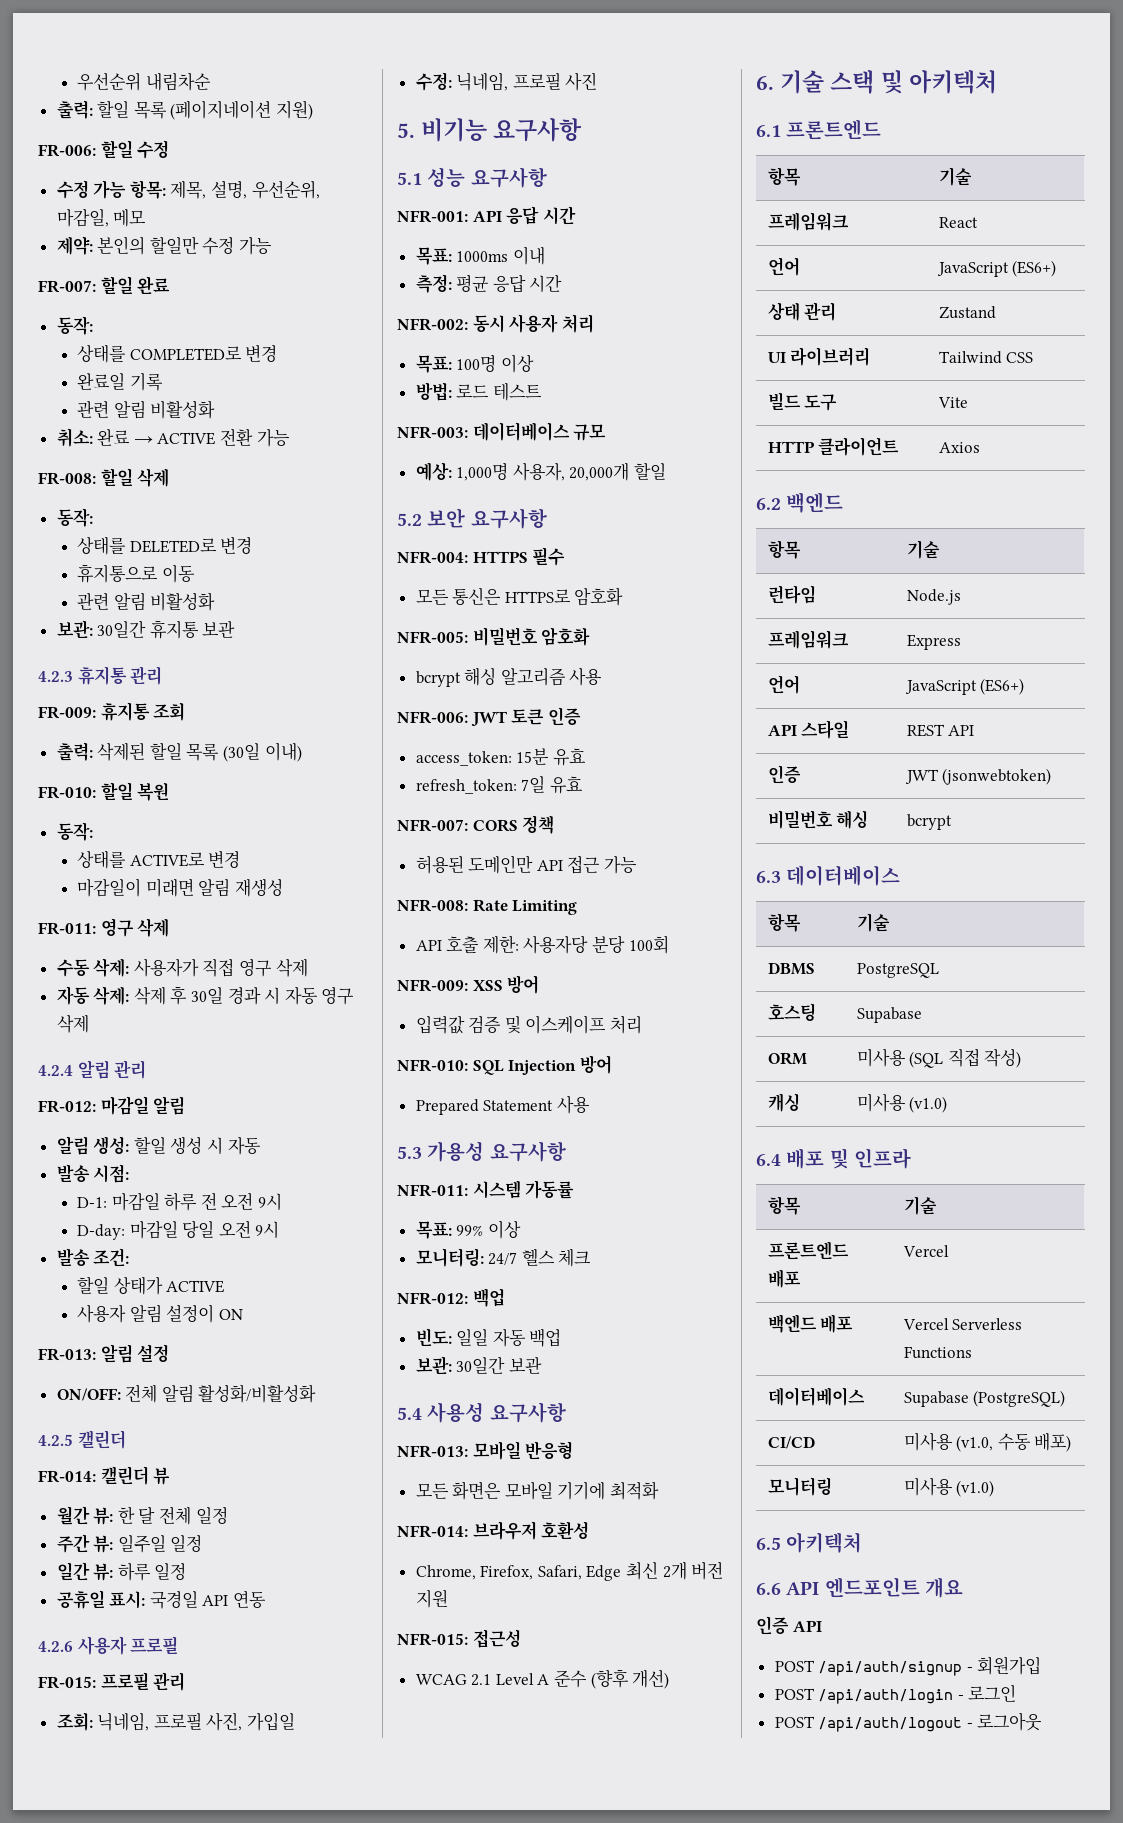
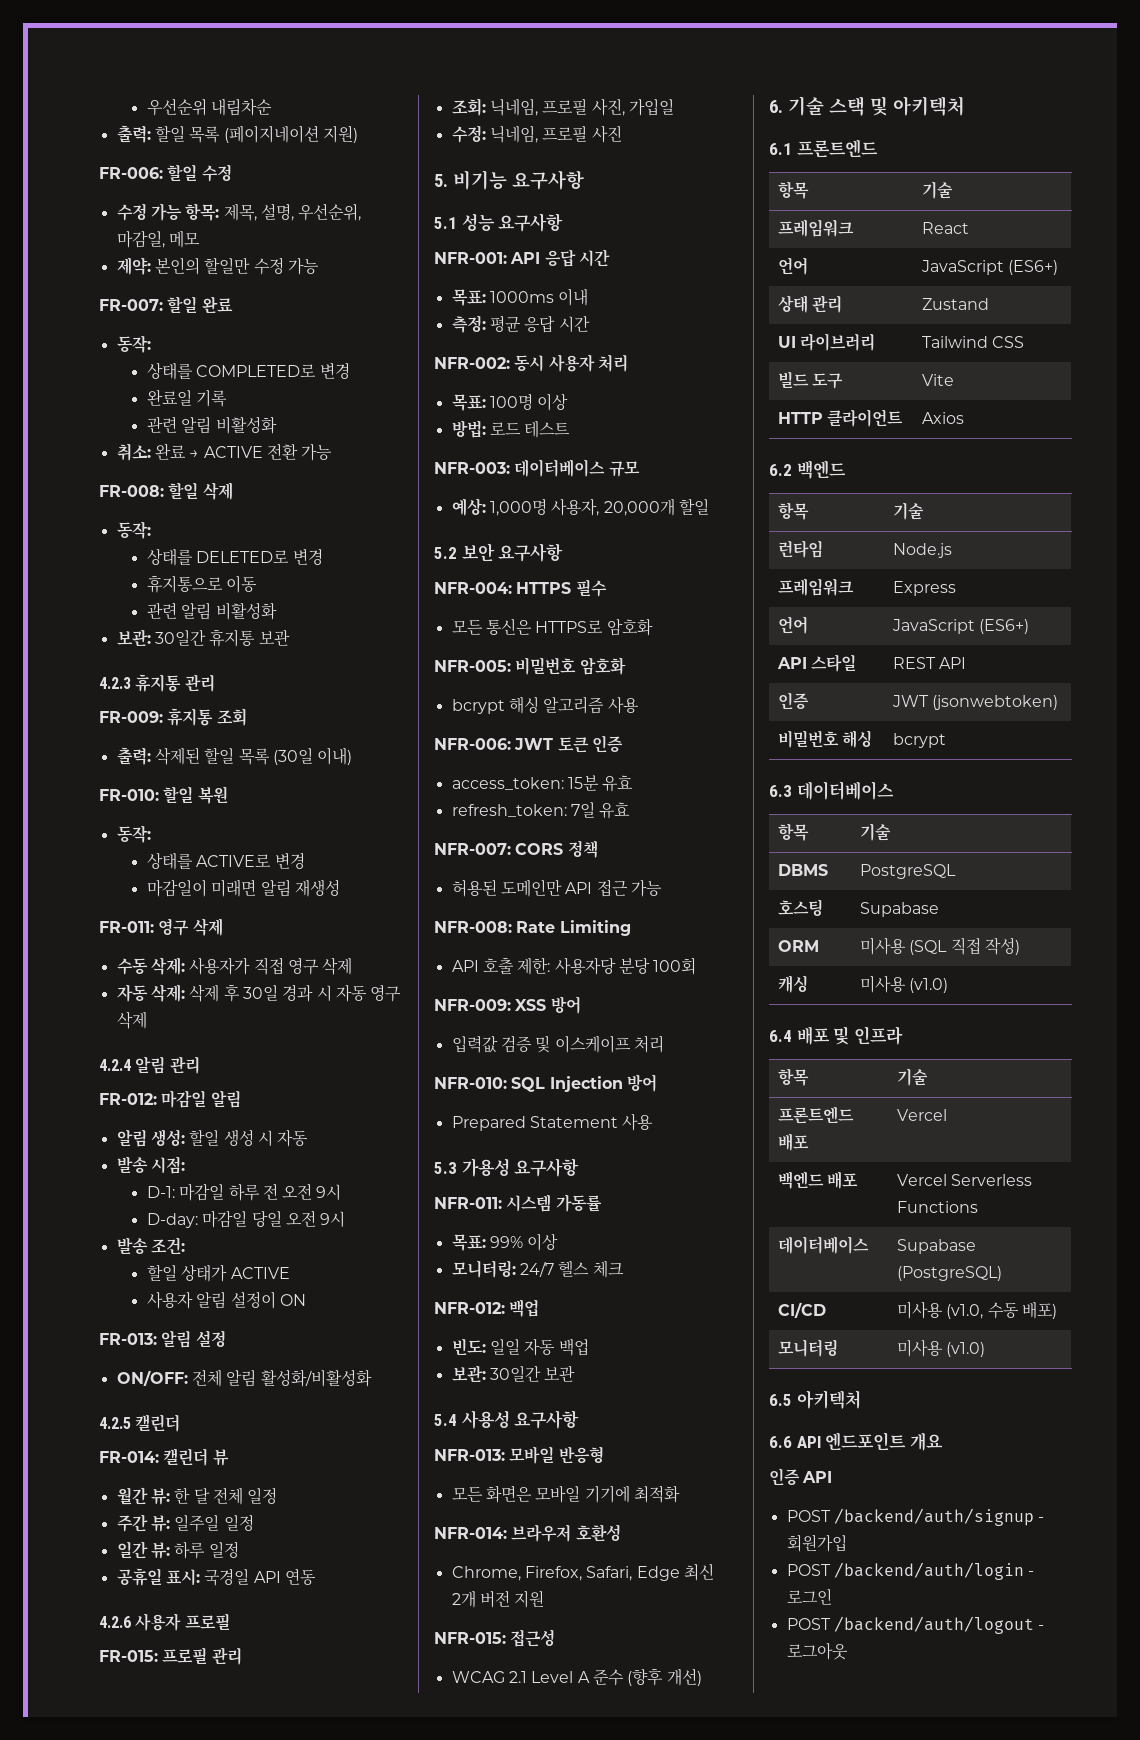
[818,1661,963,1676] /api/auth/signup -> [833,1508,1034,1526] /backend/auth/signup
[818,1689,954,1704] /api/auth/login -> [833,1562,1024,1580] /backend/auth/login
[818,1717,963,1732] /api/auth/logout -> [833,1616,1034,1634] /backend/auth/logout

